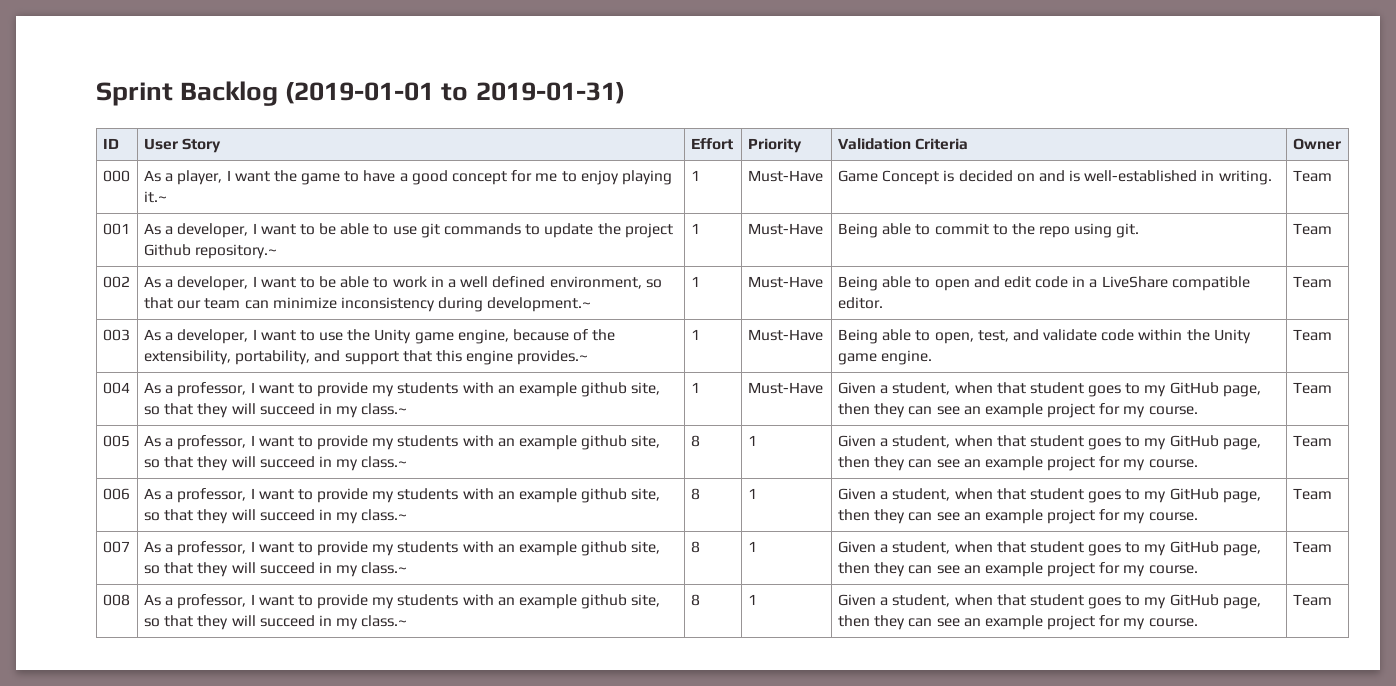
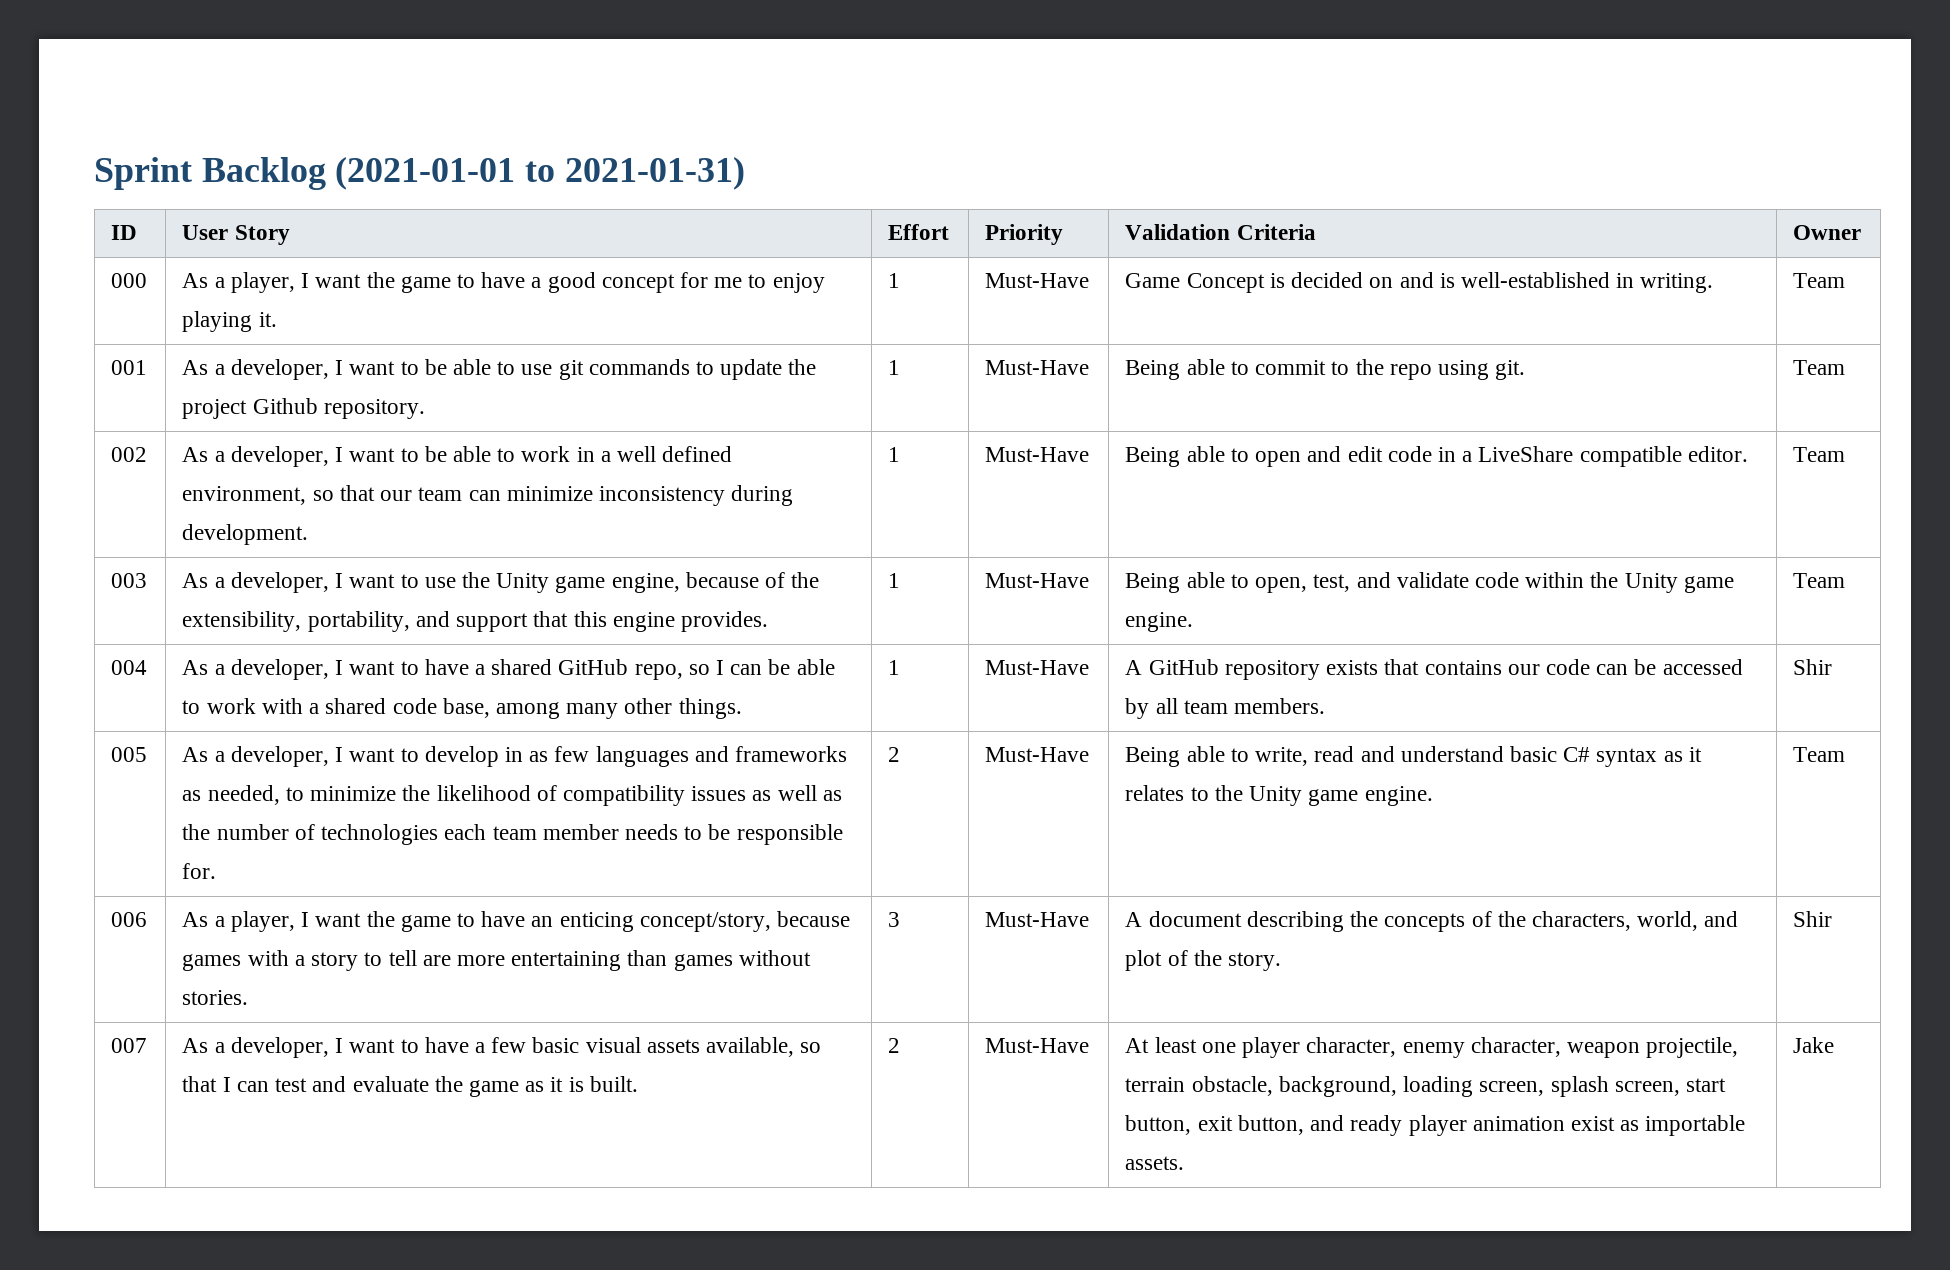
[285,82,625,104] (2019-01-01 to 2019-01-31) -> [335,157,745,190] (2021-01-01 to 2021-01-31)
[143,191,167,203] it.~ -> [258,312,277,327] it.
[195,244,278,259] repository.~ -> [323,399,425,419] repository.
[487,297,592,312] development.~ -> [182,524,309,545] development.
[517,350,589,365] provides.~ -> [680,611,768,632] provides.
[177,382,661,397] [143,403,408,418] [690,382,700,393] [747,382,823,394] [837,382,1261,397] [837,403,1198,418] [1292,382,1332,394] professor, I want to provide my students with an example github site, so that they will succeed in my class.~ | 1 | Must-Have | Given a student, when that student goes to my GitHub page, then they can see an example project for my course. | Team -> [230,659,835,680] [182,698,742,719] [888,660,901,675] [985,660,1090,675] [1125,659,1743,680] [1125,698,1326,719] [1793,659,1833,675] developer, I want to have a shared GitHub repo, so I can be able to work with a shared code base, among many other things. | 1 | Must-Have | A GitHub repository exists that contains our code can be accessed by all team members. | Shir
[177,435,661,450] [143,456,408,471] [690,435,700,447] [747,435,757,446] [837,435,1261,450] [837,456,1198,471] professor, I want to provide my students with an example github site, so that they will succeed in my class.~ | 8 | 1 | Given a student, when that student goes to my GitHub page, then they can see an example project for my course. -> [230,746,847,767] [182,785,842,806] [182,824,843,845] [182,863,217,879] [888,747,901,762] [985,747,1090,762] [1125,746,1702,767] [1125,785,1433,806] developer, I want to develop in as few languages and frameworks as needed, to minimize the likelihood of compatibility issues as well as the number of technologies each team member needs to be responsible for. | 2 | Must-Have | Being able to write, read and understand basic C# syntax as it relates to the Unity game engine.
[177,488,661,503] [143,509,408,524] [690,488,700,500] [747,488,757,499] [837,488,1261,503] [837,509,1198,524] [1292,488,1332,500] professor, I want to provide my students with an example github site, so that they will succeed in my class.~ | 8 | 1 | Given a student, when that student goes to my GitHub page, then they can see an example project for my course. | Team -> [230,911,850,932] [182,950,811,971] [182,990,249,1005] [888,912,901,927] [985,912,1090,927] [1125,911,1739,932] [1125,950,1282,971] [1793,911,1833,927] player, I want the game to have an enticing concept/story, because games with a story to tell are more entertaining than games without stories. | 3 | Must-Have | A document describing the concepts of the characters, world, and plot of the story. | Shir
[177,541,661,556] [143,562,408,577] [690,541,700,553] [747,541,757,552] [837,541,1261,556] [837,562,1198,577] [1292,541,1332,553] [102,594,130,606] [143,594,661,609] [143,615,408,630] [690,594,700,606] [747,594,757,605] [837,594,1261,609] [837,615,1198,630] [1292,594,1332,606] professor, I want to provide my students with an example github site, so that they will succeed in my class.~ | 8 | 1 | Given a student, when that student goes to my GitHub page, then they can see an example project for my course. | Team // 008 | As a professor, I want to provide my students with an example github site, so that they will succeed in my class.~ | 8 | 1 | Given a student, when that student goes to my GitHub page, then they can see an example project for my course. | Team -> [230,1037,822,1058] [182,1076,638,1097] [888,1038,901,1053] [985,1038,1090,1053] [1125,1037,1739,1058] [1125,1076,1726,1097] [1125,1115,1746,1136] [1125,1156,1185,1170] [1793,1037,1835,1053] developer, I want to have a few basic visual assets available, so that I can test and evaluate the game as it is built. | 2 | Must-Have | At least one player character, enemy character, weapon projectile, terrain obstacle, background, loading screen, splash screen, start button, exit button, and ready player animation exist as importable assets. | Jake

